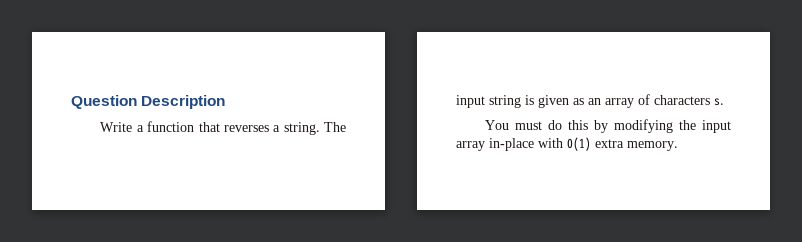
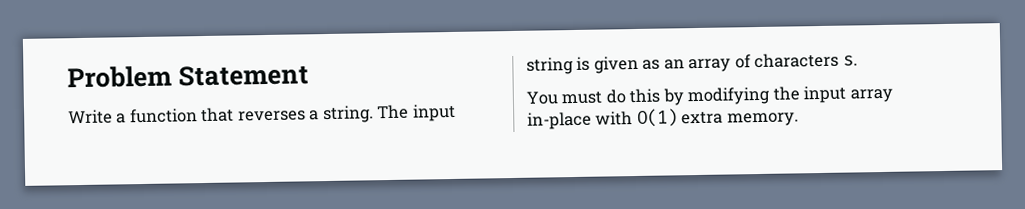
[71,95,226,109] Question Description -> [67,64,310,89] Problem Statement

